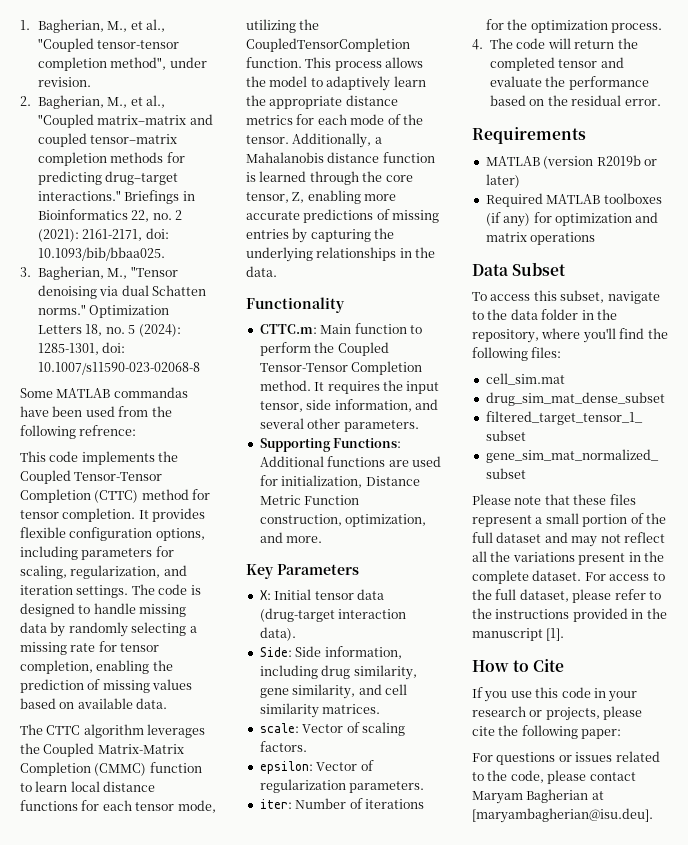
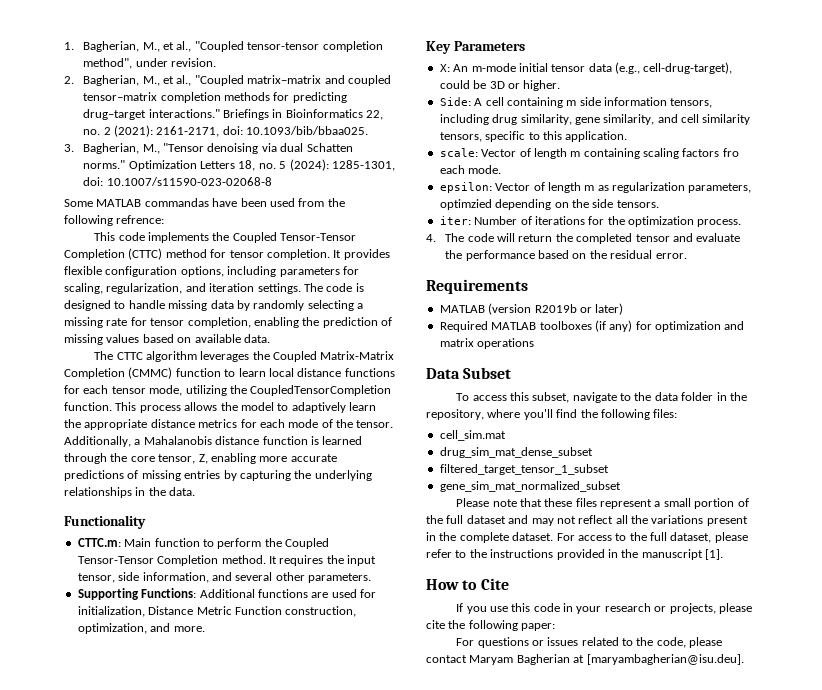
[274,589,384,600] [259,608,407,622] [259,627,296,641] [259,646,402,659] Initial tensor data (drug-target interaction data). // Side: Side information, -> [453,62,733,74] [439,80,561,91] [439,97,713,108] An m-mode initial tensor data (e.g., cell-drug-target), could be 3D or higher. // Side: A cell containing m side information tensors,
[322,704,381,714] [259,722,405,736] [259,741,307,752] [259,760,374,774] [259,779,425,793] matrices. // scale: Vector of scaling factors. // epsilon: Vector of regularization parameters. -> [439,131,628,142] [439,148,739,159] [439,165,502,174] [439,182,752,193] [439,199,659,210] tensors, specific to this application. // scale: Vector of length m containing scaling factors fro each mode. // epsilon: Vector of length m as regularization parameters, optimzied depending on the side tensors.

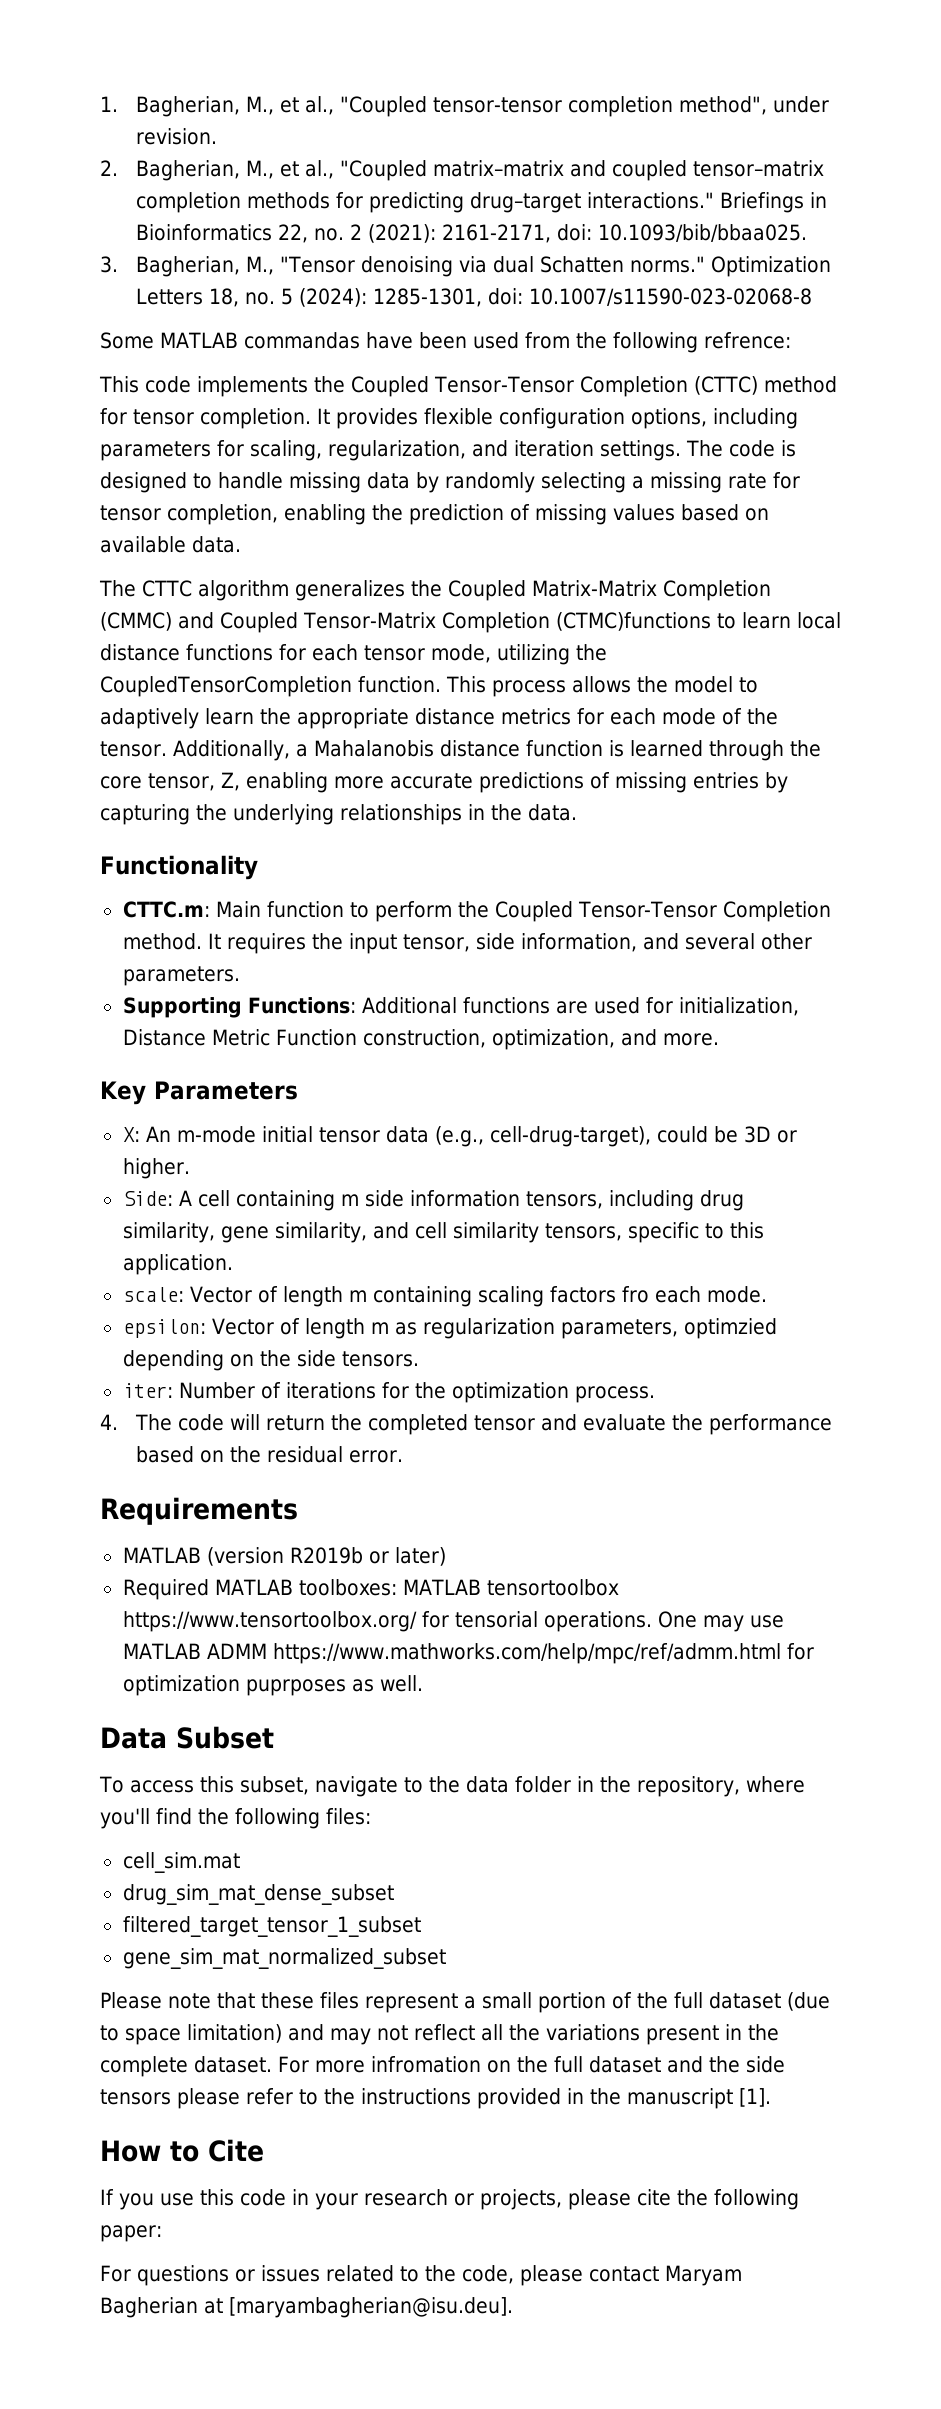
[200,351,250,362] leverages -> [294,580,405,601] generalizes
[175,368,221,377] function -> [178,612,711,633] and Coupled Tensor-Matrix Completion (CTMC)functions
[539,320,745,332] [439,338,535,349] toolboxes (if any) for optimization and matrix operations -> [298,1579,620,1596] [122,1611,784,1632] [122,1643,814,1664] [122,1675,423,1696] toolboxes: MATLAB tensortoolbox https://www.tensortoolbox.org/ for tensorial operations. One may use MATLAB ADMM https://www.mathworks.com/help/mpc/ref/admm.html for optimization puprposes as well.
(506, 519) none -> [787,1992,830,2011] [100,2024,282,2045] (due to space limitation)
[577,532,712,543] access to the full dataset, -> [314,2056,785,2073] [100,2089,171,2105] more infromation on the full dataset and the side tensors

